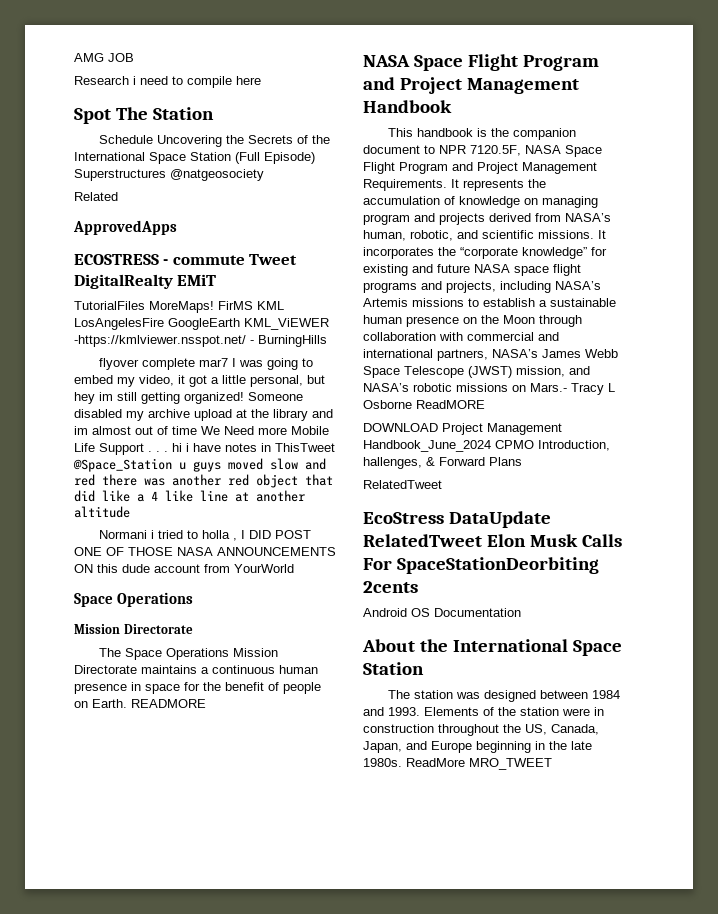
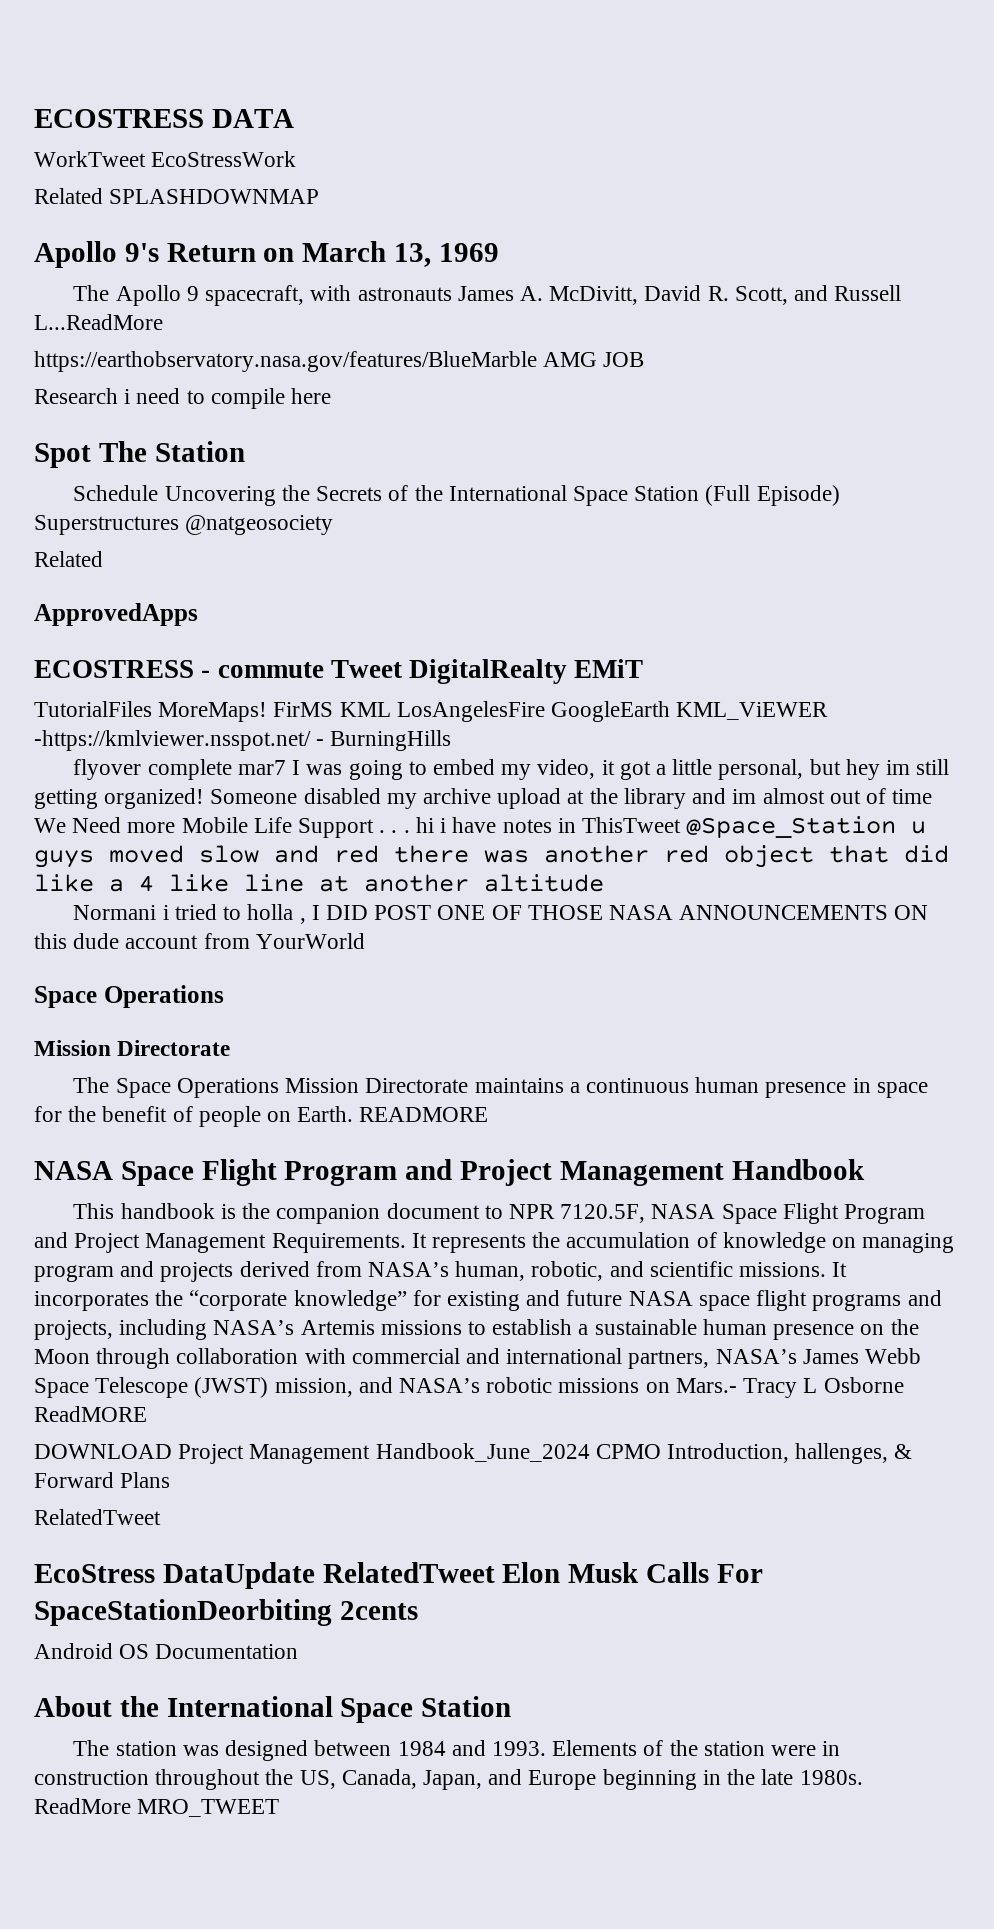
(74, 57) none -> [34,109,294,128] [34,151,297,167] [34,188,320,204] [34,241,499,268] [73,285,902,306] [34,314,163,330] [34,351,537,372] ECOSTRESS DATA // WorkTweet EcoStressWork // Related SPLASHDOWNMAP // Apollo 9's Return on March 13, 1969 // The Apollo 9 spacecraft, with astronauts James A. McDivitt, David R. Scott, and Russell L...ReadMore // https://earthobservatory.nasa.gov/features/BlueMarble

